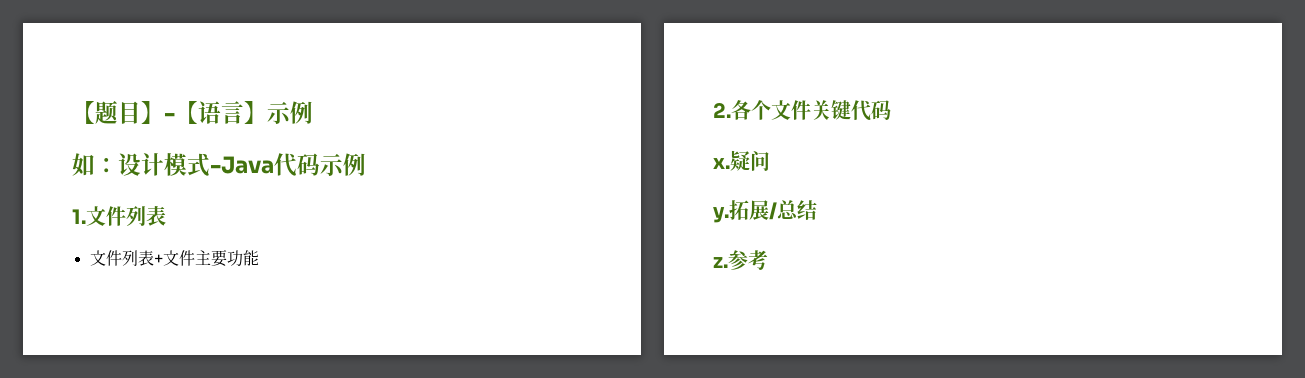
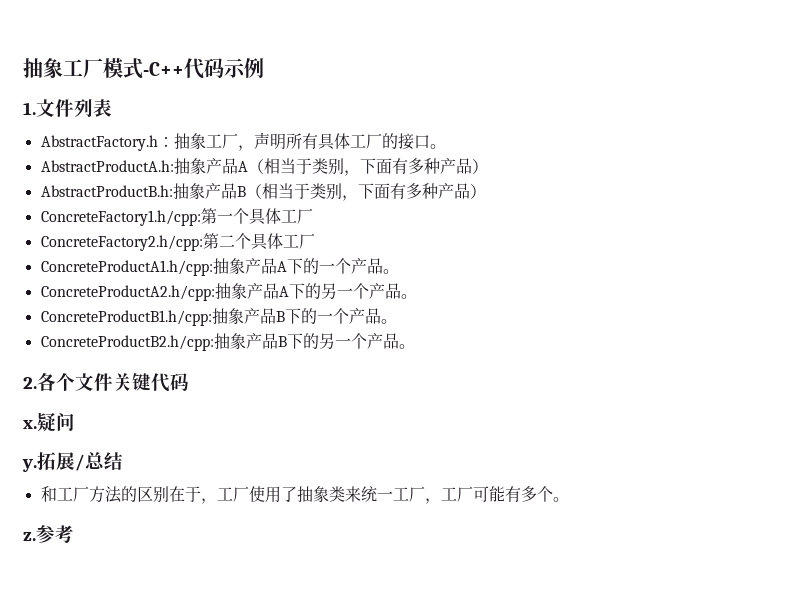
[72,100,313,124] [72,153,274,177] 【题目】-【语言】示例 // 如：设计模式-Java -> [23,58,184,79] 抽象工厂模式-C++
[89,250,259,267] 文件列表+文件主要功能 -> [40,132,446,151] [40,158,488,176] [40,183,486,201] [40,208,313,226] [40,233,315,251] [40,258,399,276] [40,283,417,301] [40,308,397,326] [40,333,415,351] AbstractFactory.h：抽象工厂，声明所有具体工厂的接口。 // AbstractProductA.h:抽象产品A（相当于类别，下面有多种产品） // AbstractProductB.h:抽象产品B（相当于类别，下面有多种产品） // ConcreteFactory1.h/cpp:第一个具体工厂 // ConcreteFactory2.h/cpp:第二个具体工厂 // ConcreteProductA1.h/cpp:抽象产品A下的一个产品。 // ConcreteProductA2.h/cpp:抽象产品A下的另一个产品。 // ConcreteProductB1.h/cpp:抽象产品B下的一个产品。 // ConcreteProductB2.h/cpp:抽象产品B下的另一个产品。
(817, 210) none -> [40,486,569,504] // 和工厂方法的区别在于，工厂使用了抽象类来统一工厂，工厂可能有多个。

